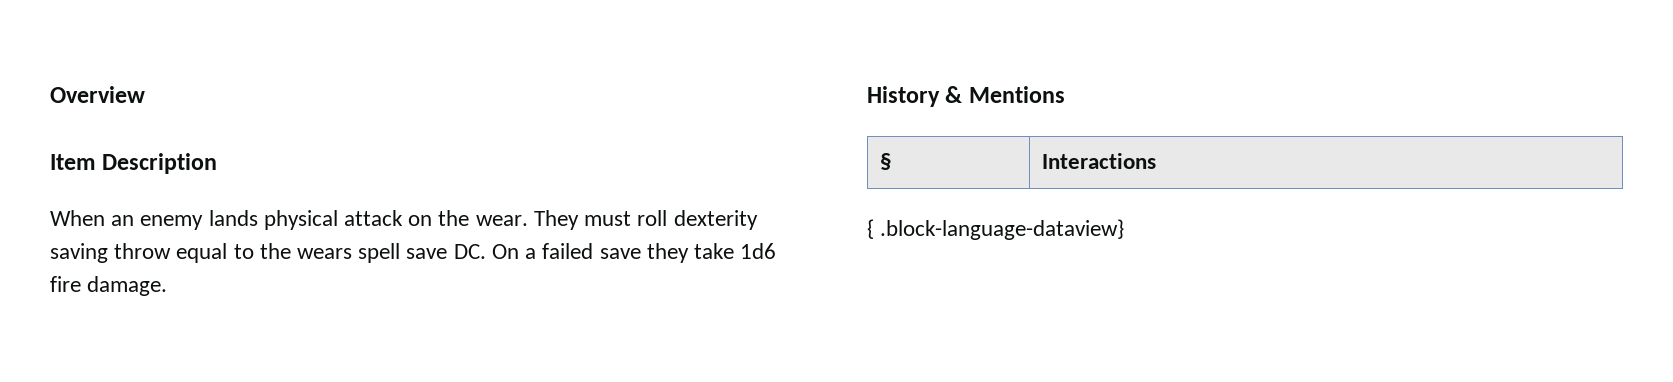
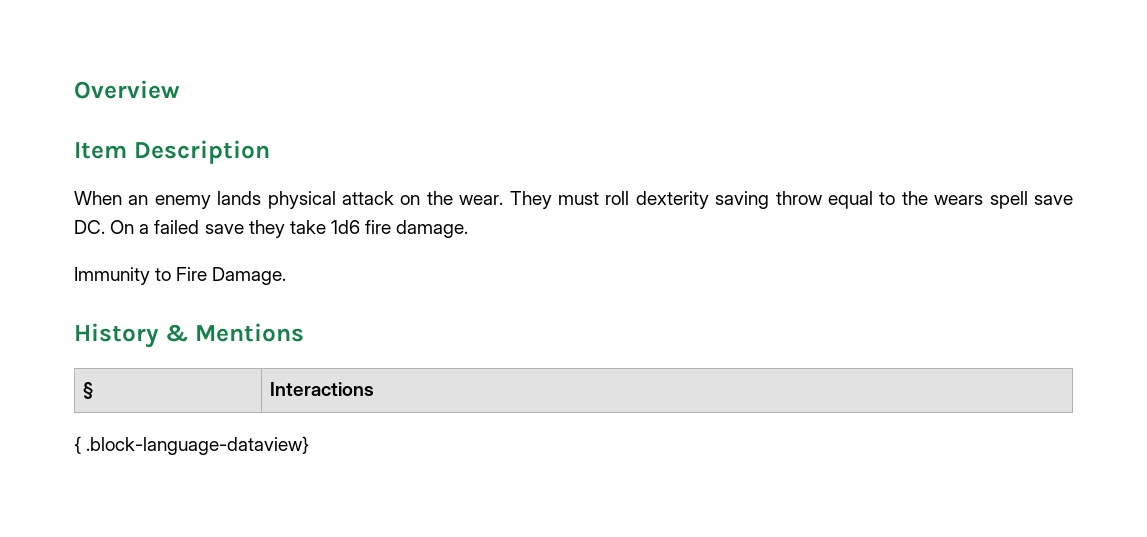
(168, 286) none -> [74,267,287,285] // Immunity to Fire Damage.

